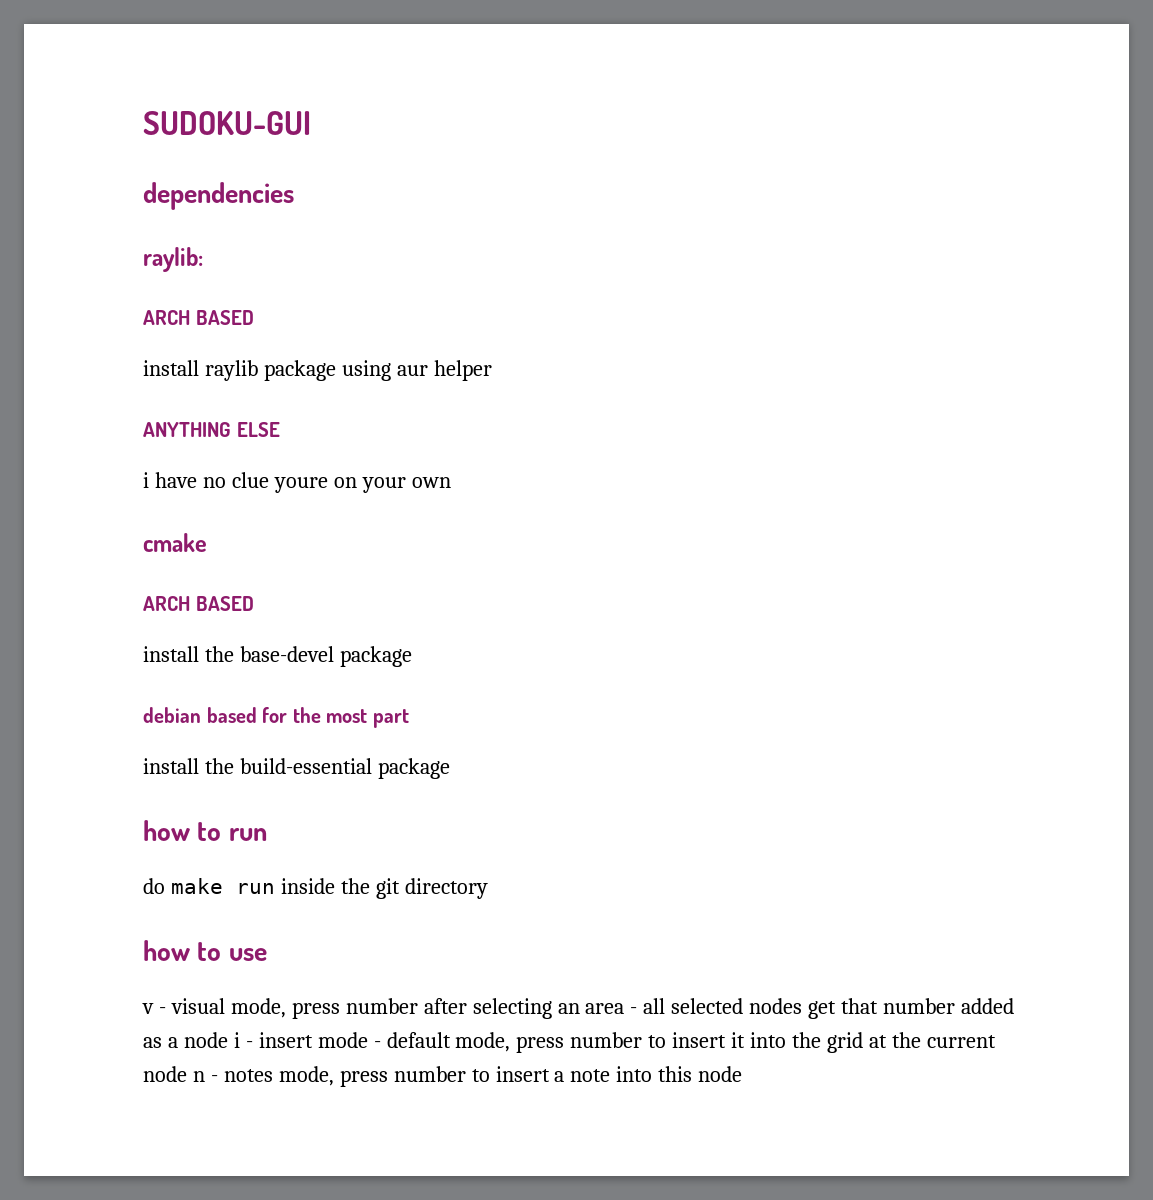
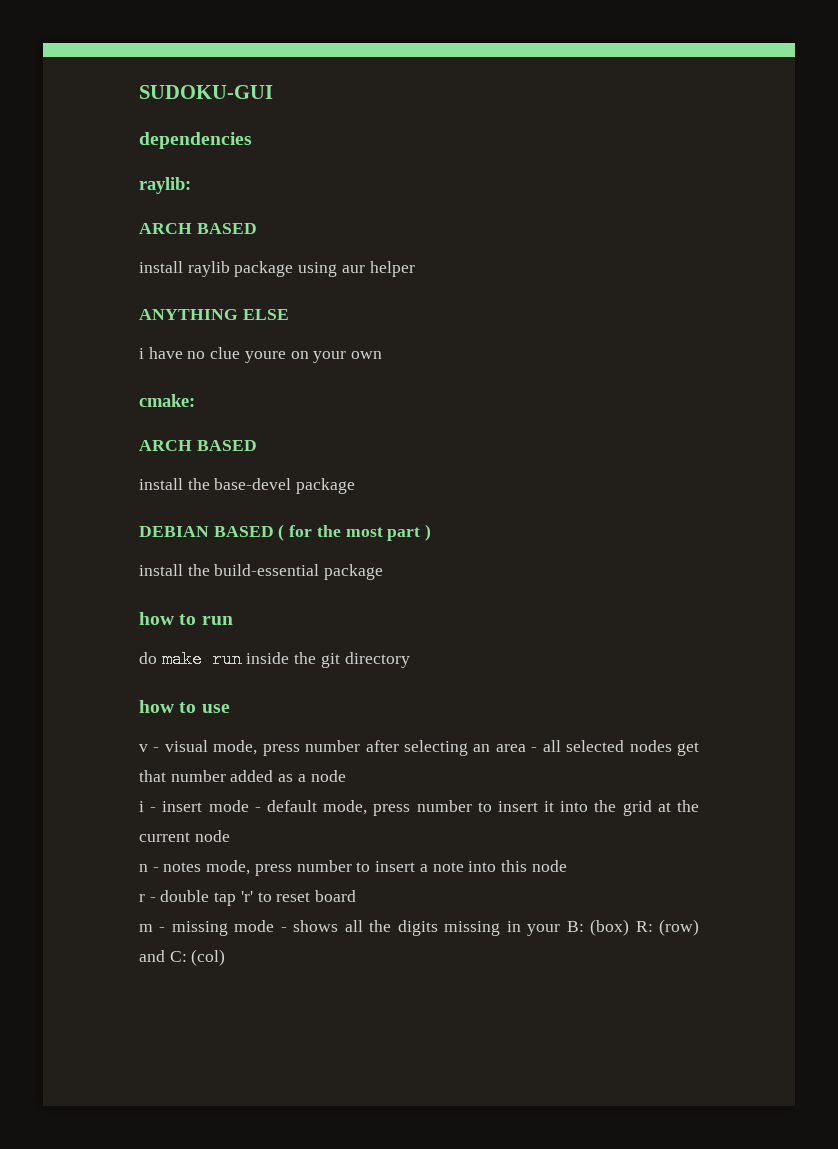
[143,533,207,552] cmake -> [139,394,195,407] cmake:
[143,707,257,723] debian based -> [139,524,285,541] DEBIAN BASED (
(409, 718) none -> [425,524,432,541] )
(228, 1040) none -> (346, 776) //
(187, 1074) none -> (230, 836) //
(743, 1074) none -> [139,890,357,906] [139,919,699,936] [139,949,226,966] // r - double tap 'r' to reset board // m - missing mode - shows all the digits missing in your B: (box) R: (row) and C: (col)

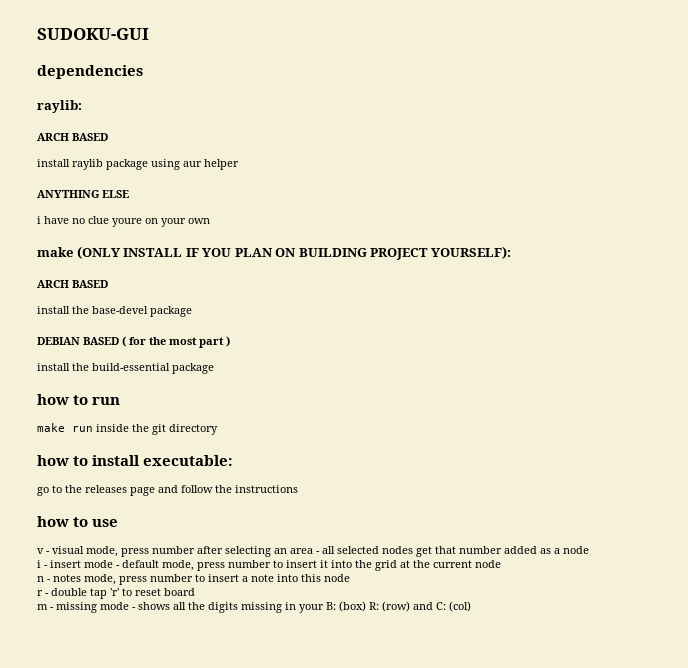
[139,394,195,407] cmake: -> [37,246,511,260] make (ONLY INSTALL IF YOU PLAN ON BUILDING PROJECT YOURSELF):
[139,652,157,664] do -> (121, 401) none
(410, 660) none -> [37,455,234,466] [37,485,298,496] // how to install executable: // go to the releases page and follow the instructions

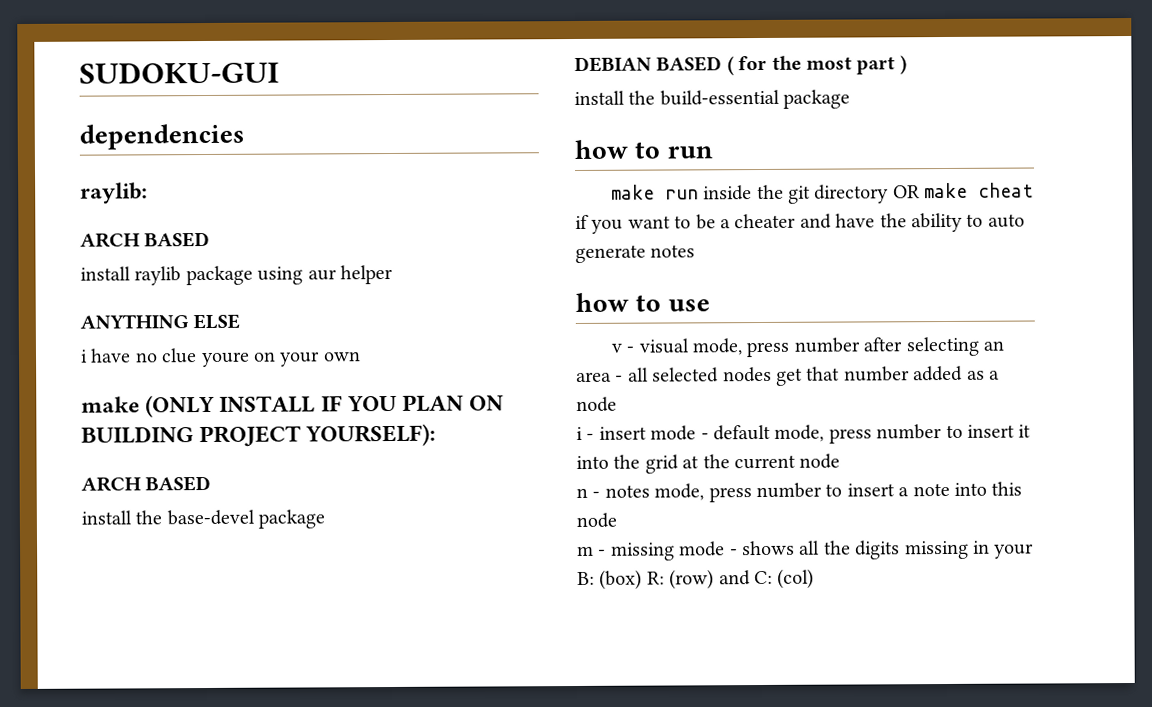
[37,455,234,466] [37,485,298,496] // how to install executable: // go to the releases page and follow the instructions -> [892,182,1035,199] [575,212,1025,234] [575,244,696,264] OR make cheat if you want to be a cheater and have the ability to auto generate notes
[37,588,195,599] // r - double tap 'r' to reset board -> (617, 520) none

